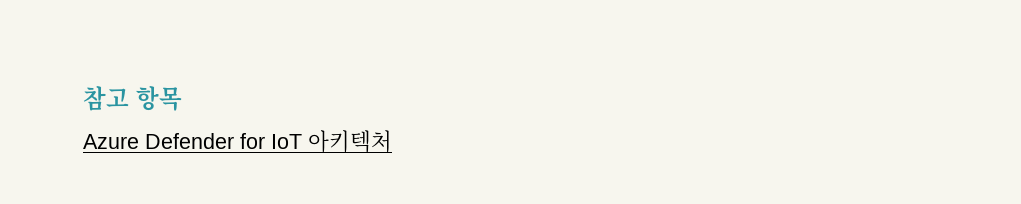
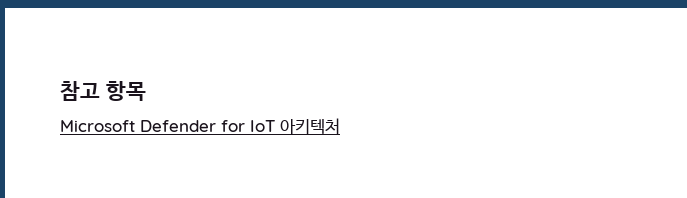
[83,134,139,149] Azure -> [60,120,135,132] Microsoft

